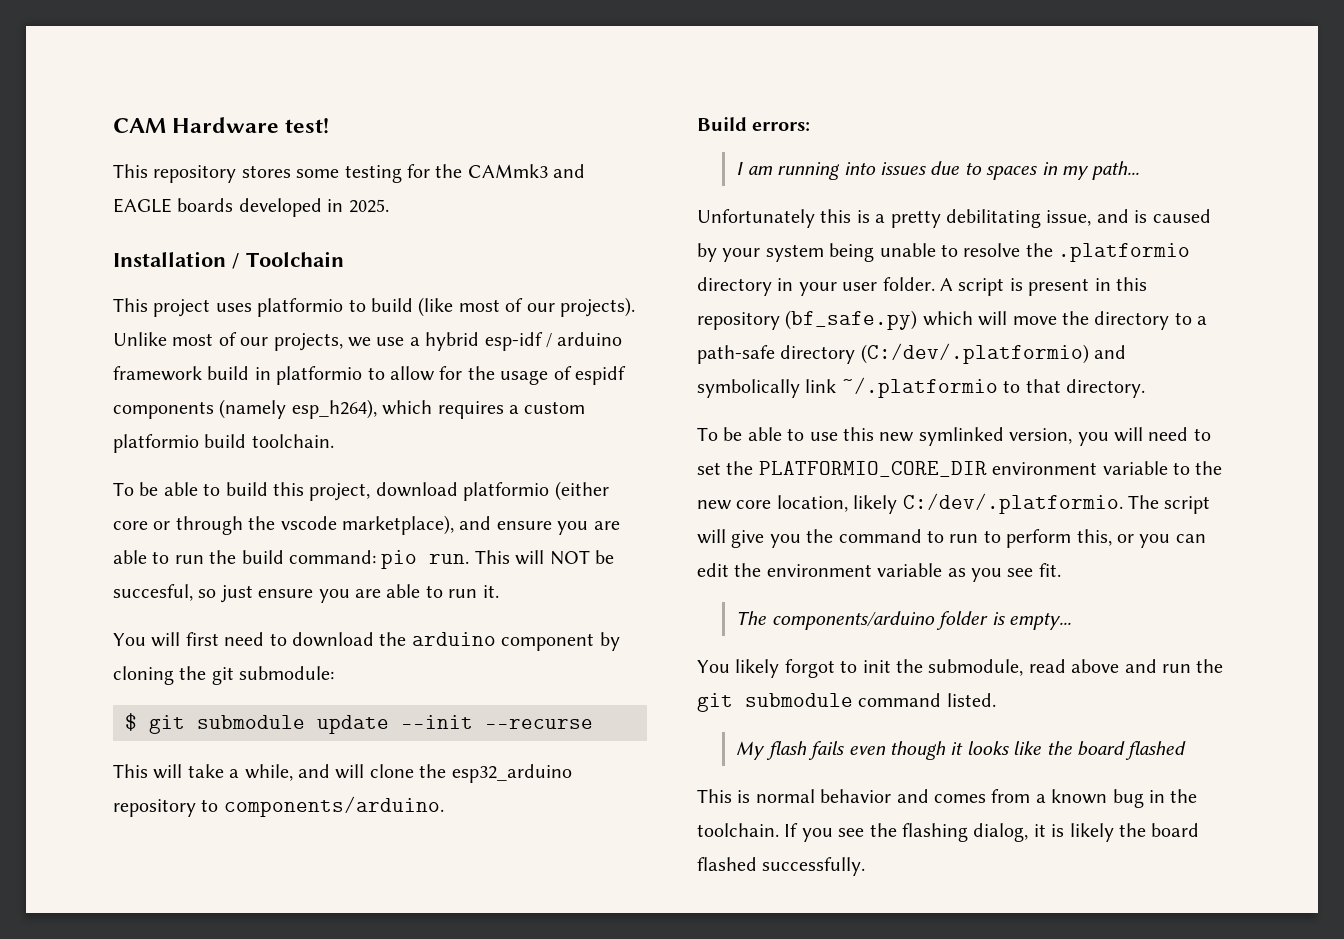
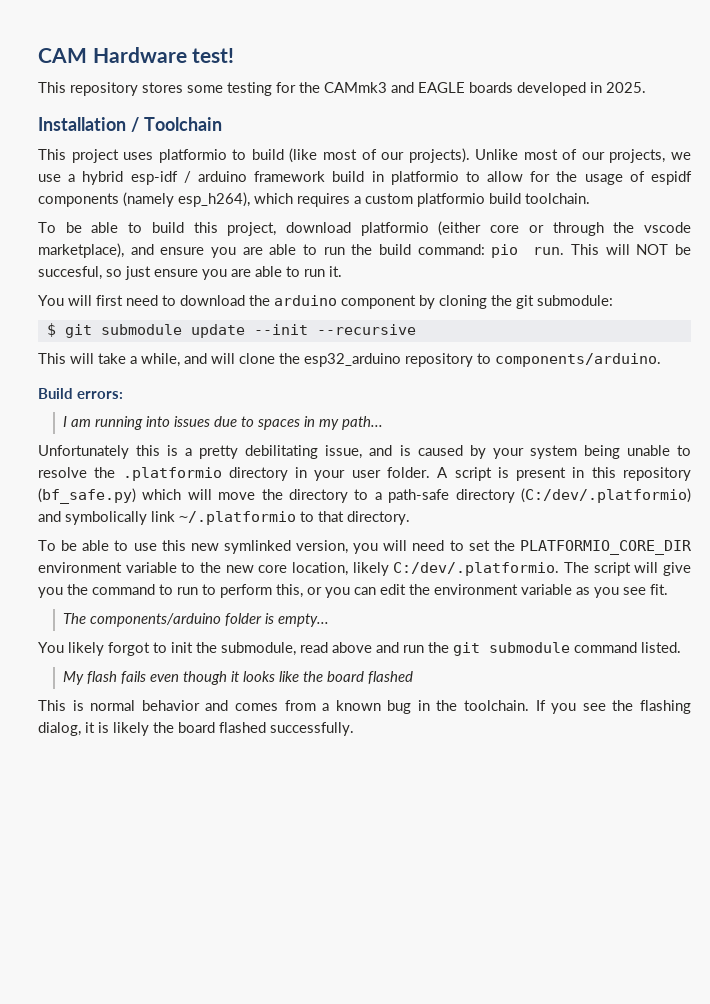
[485,719,593,729] --recurse -> [316,324,416,335] --recursive

